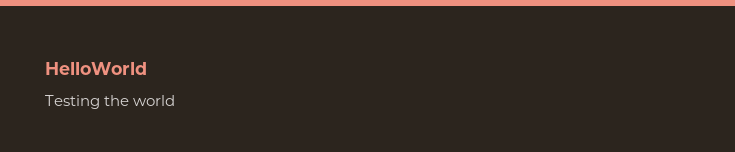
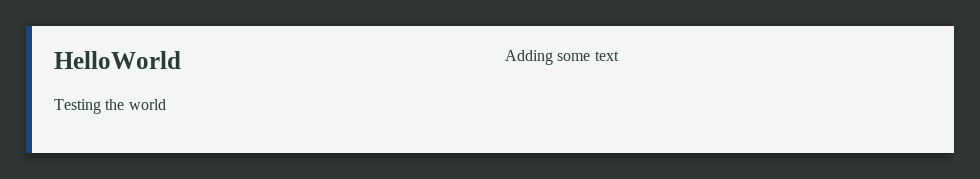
(176, 100) none -> [505,50,619,65] // Adding some text

